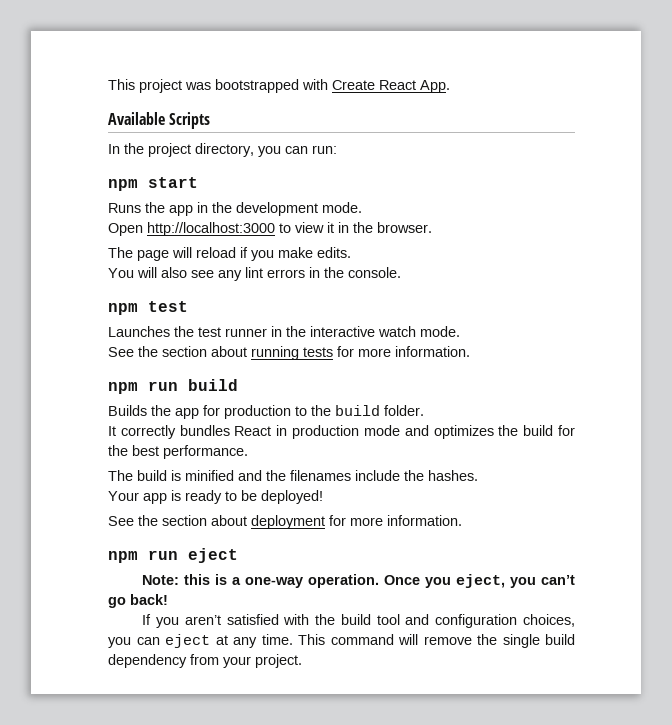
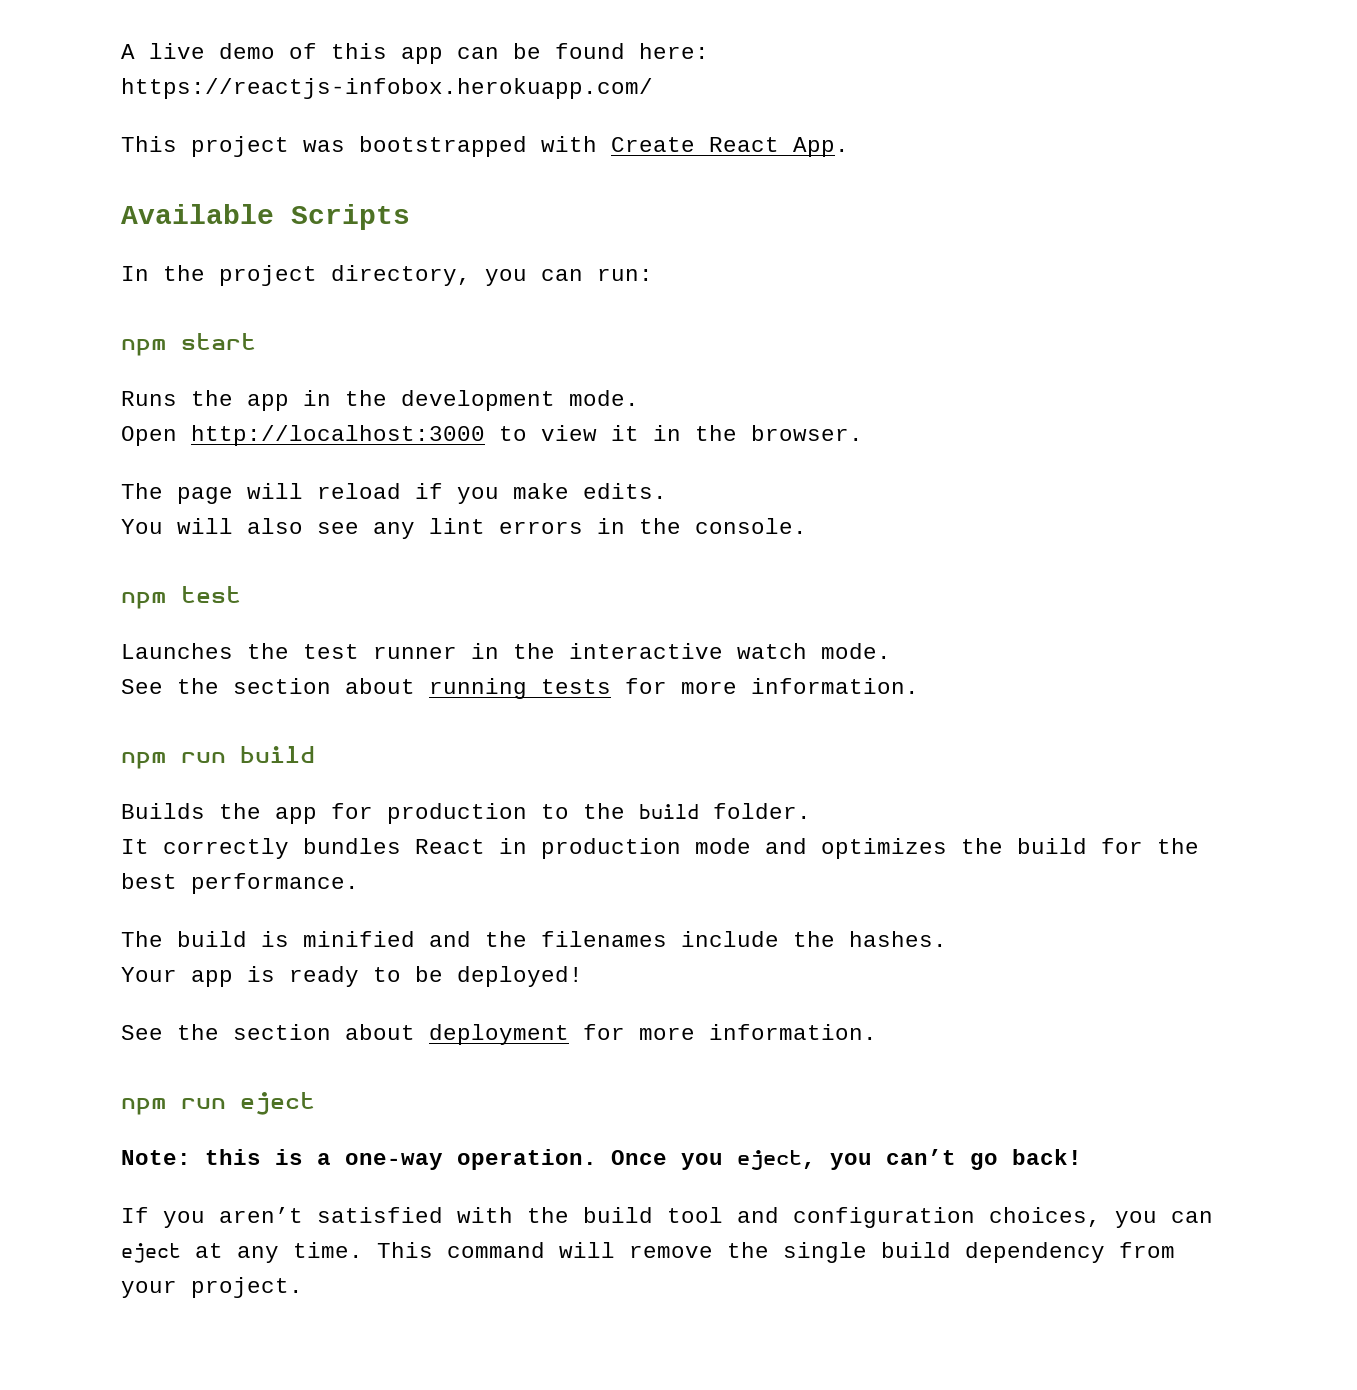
(108, 84) none -> [121,43,709,64] [121,78,653,99] A live demo of this app can be found here: https://reactjs-infobox.herokuapp.com/ //

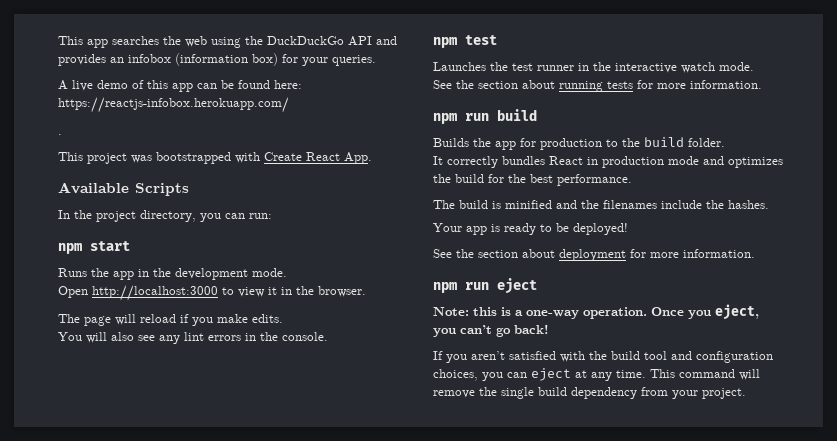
(121, 51) none -> [58,36,397,48] [58,53,376,66] This app searches the web using the DuckDuckGo API and provides an infobox (information box) for your queries. //
(653, 88) none -> [58,134,62,135] // .

